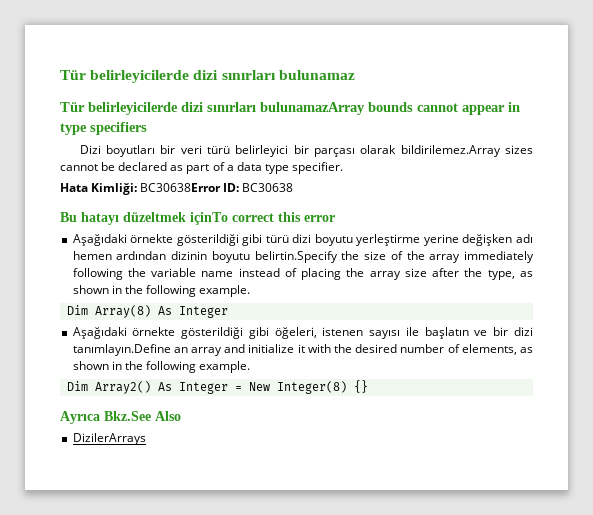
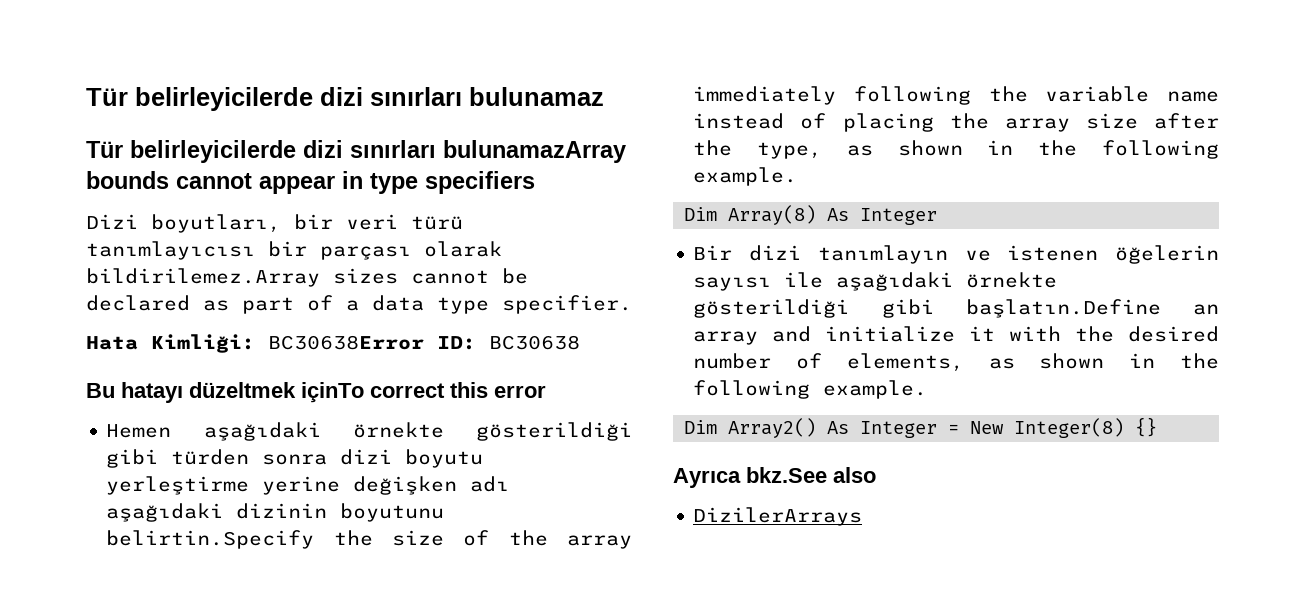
[106,145,156,157] boyutları -> [151,214,281,233] boyutları,
[235,145,289,157] belirleyici -> [86,241,255,260] tanımlayıcısı
[72,234,289,246] Aşağıdaki örnekte gösterildiği gibi türü -> [106,422,632,441] [106,449,328,468] Hemen aşağıdaki örnekte gösterildiği gibi türden sonra
[72,251,250,263] hemen ardından dizinin boyutu -> [106,503,445,522] aşağıdaki dizinin boyutunu
[72,327,533,339] [72,344,171,356] Aşağıdaki örnekte gösterildiği gibi öğeleri, istenen sayısı ile başlatın ve bir dizi tanımlayın.Define -> [693,245,1219,264] [693,272,1058,291] [693,299,1161,318] Bir dizi tanımlayın ve istenen öğelerin sayısı ile aşağıdaki örnekte gösterildiği gibi başlatın.Define
[104,411,181,421] Bkz.See Also -> [746,467,876,483] bkz.See also

